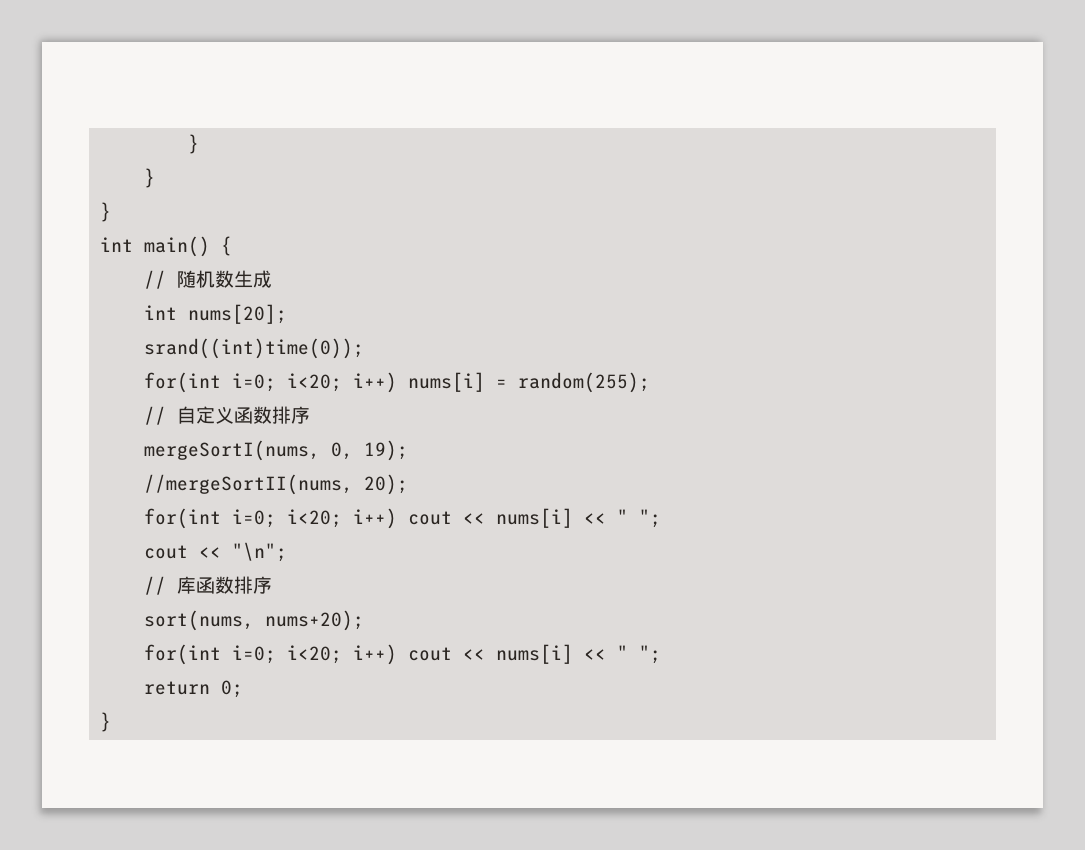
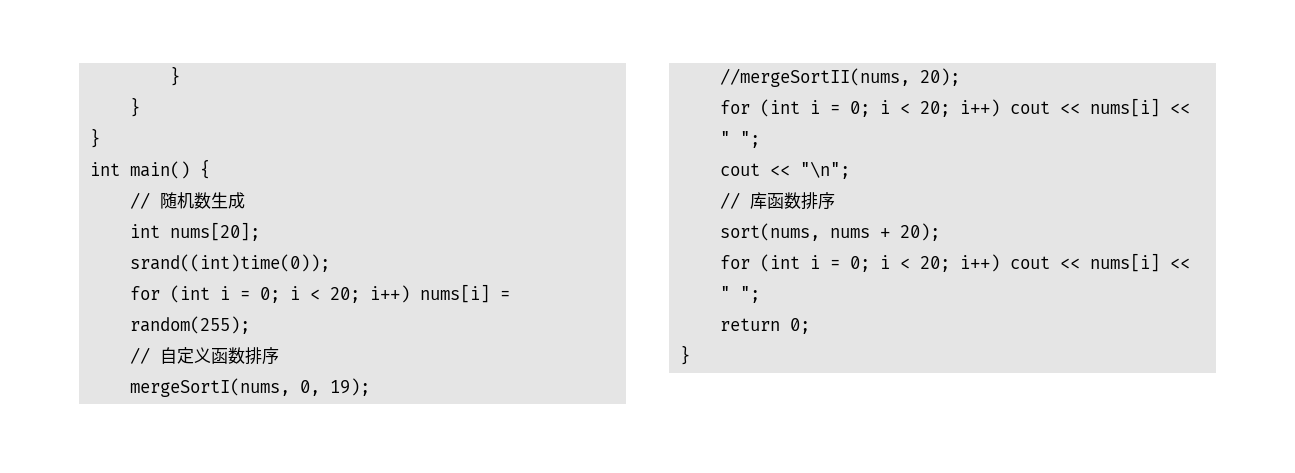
[143,372,342,393] for(int i=0; i<20; -> [130,285,361,303] for (int i = 0; i < 20;
[143,508,342,529] for(int i=0; i<20; -> [720,99,951,117] for (int i = 0; i < 20;
[264,610,364,631] [143,644,342,665] nums+20); // for(int i=0; i<20; -> [830,223,941,241] [720,254,951,272] nums + 20); // for (int i = 0; i < 20;

